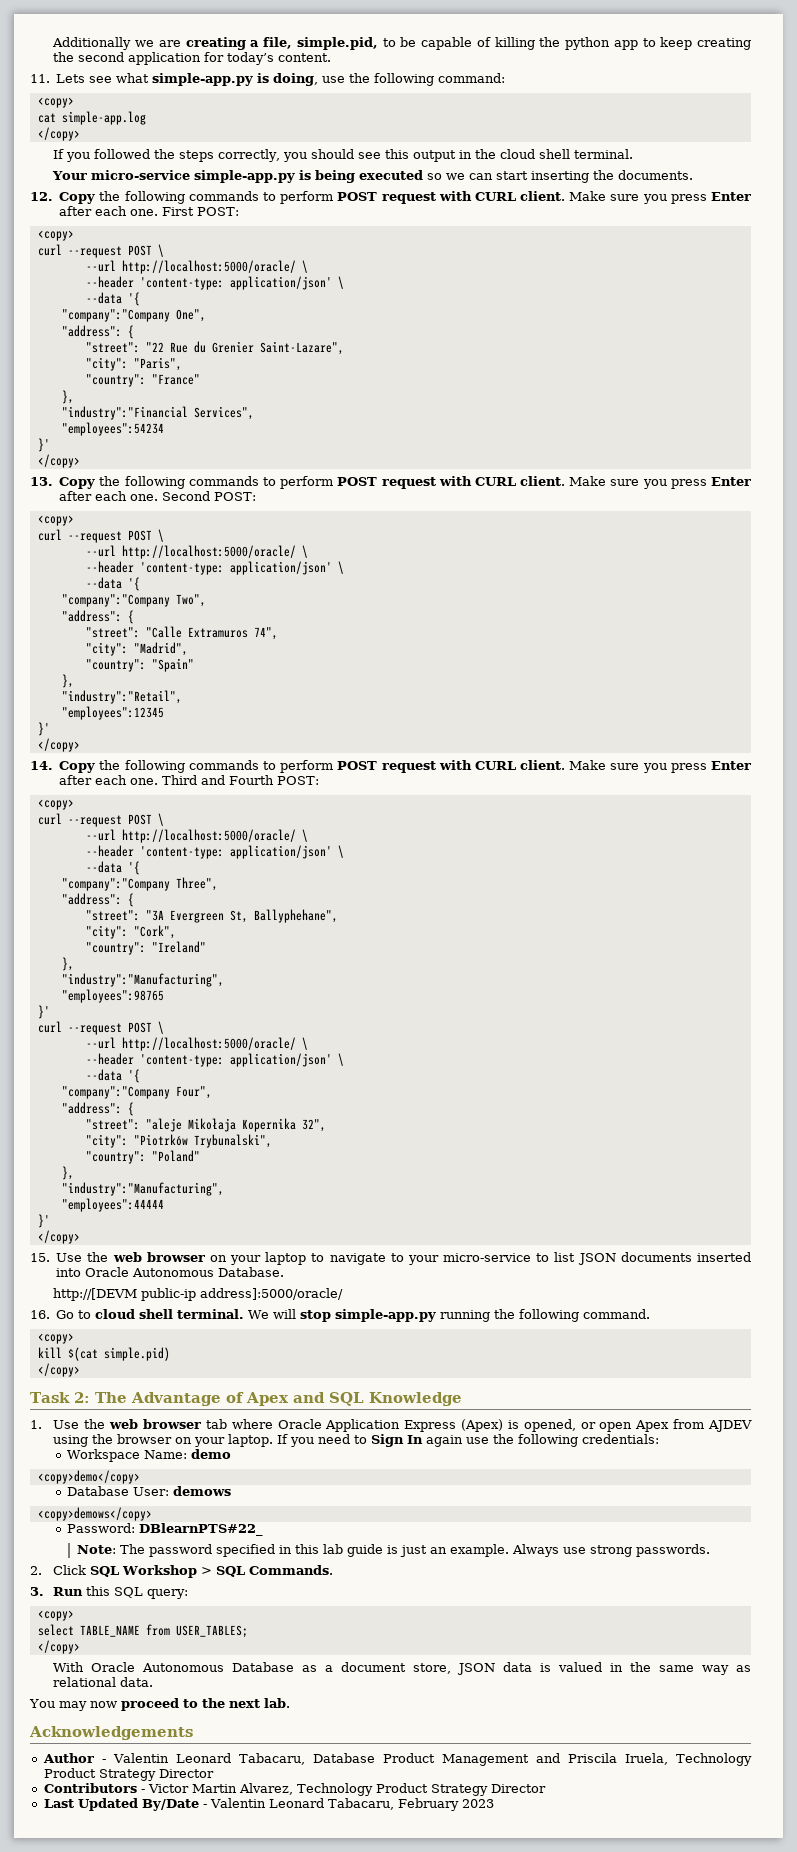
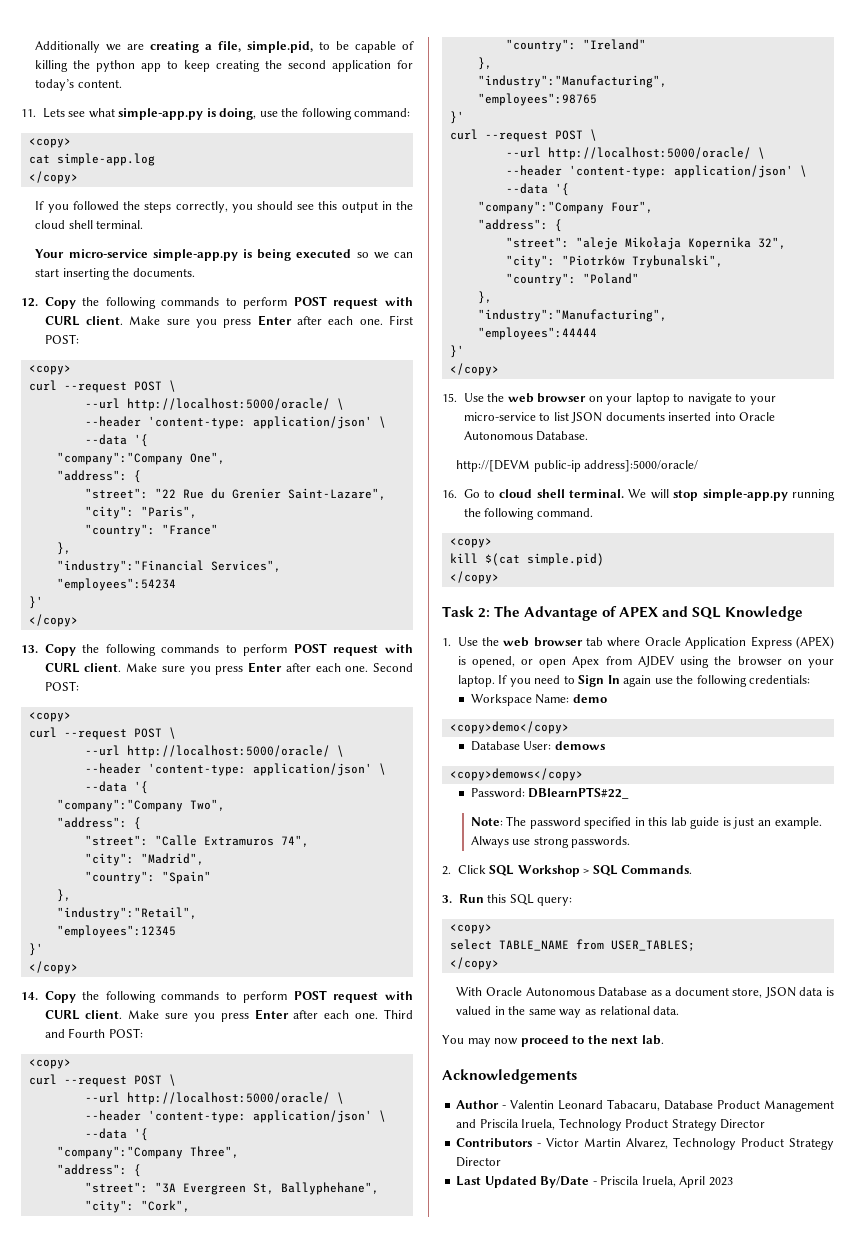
[245,1392,289,1406] Apex -> [619,606,659,618] APEX
[461,1419,504,1432] (Apex) -> [796,636,834,649] (APEX)
[209,1798,459,1811] Valentin Leonard Tabacaru, February -> [600,1176,706,1188] Priscila Iruela, April

